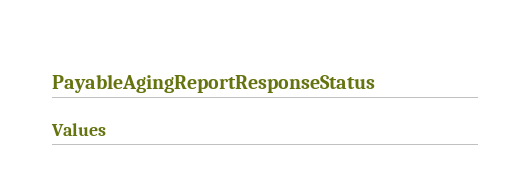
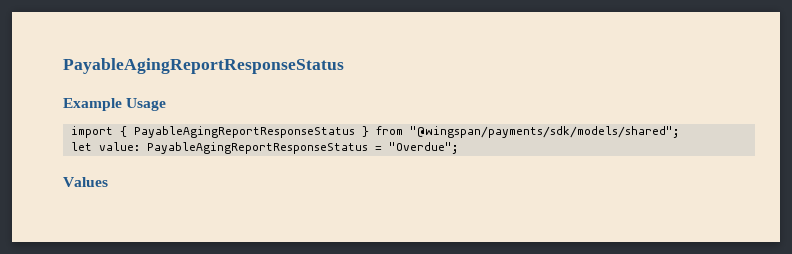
[52,74,375,93] PayableAgingReportResponseStatus -> [63,58,344,74] [63,98,167,111] [70,126,679,138] [70,142,458,154] PayableAgingReportResponseStatus // Example Usage // import { PayableAgingReportResponseStatus } from "@wingspan/payments/sdk/models/shared"; // let value: PayableAgingReportResponseStatus = "Overdue";

